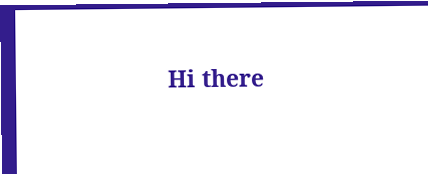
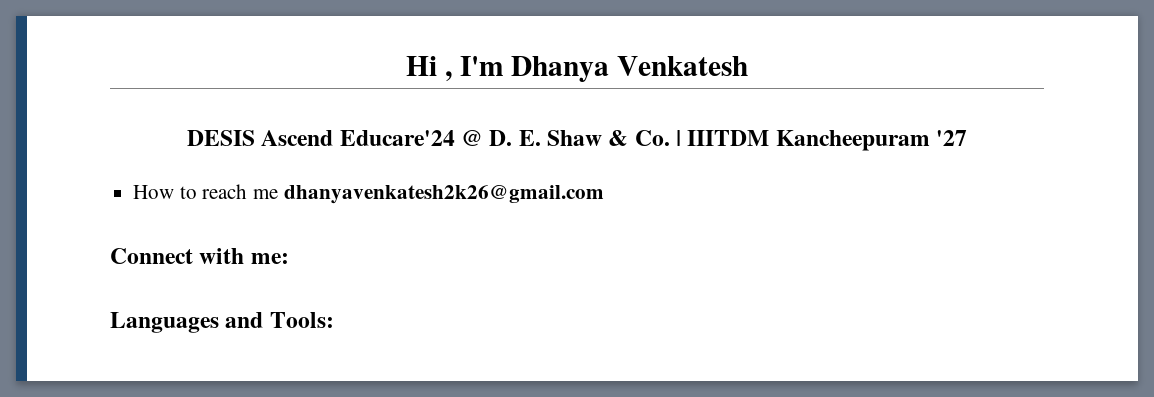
[200,68,264,88] there -> [444,56,749,82] [186,130,968,151] [133,184,604,204] [110,248,289,264] [110,312,334,333] , I'm Dhanya Venkatesh // DESIS Ascend Educare'24 @ D. E. Shaw & Co. | IIITDM Kancheepuram '27 // How to reach me dhanyavenkatesh2k26@gmail.com // Connect with me: // Languages and Tools:

